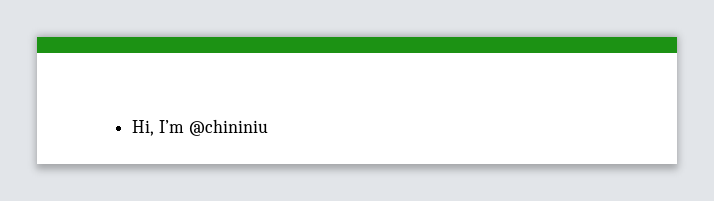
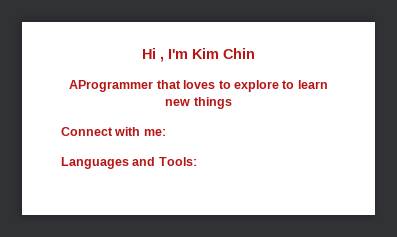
[132,119,268,136] Hi, I’m @chininiu -> [142,48,255,62] [69,80,328,92] [165,97,232,109] [61,127,166,136] [61,157,197,169] Hi , I'm Kim Chin // AProgrammer that loves to explore to learn new things // Connect with me: // Languages and Tools:

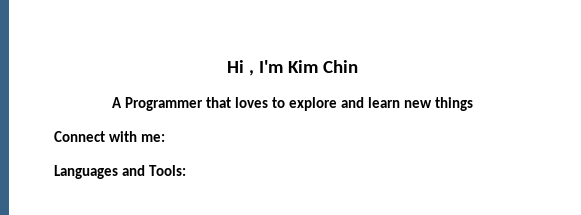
[69,80,154,92] AProgrammer -> [111,97,203,111] A Programmer
[282,80,295,89] to -> [341,97,365,108] and

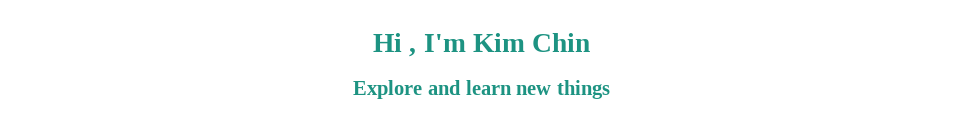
[111,97,474,111] [54,131,166,142] [54,165,187,179] A Programmer that loves to explore and learn new things // Connect with me: // Languages and Tools: -> [353,80,610,99] Explore and learn new things

